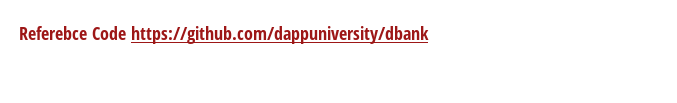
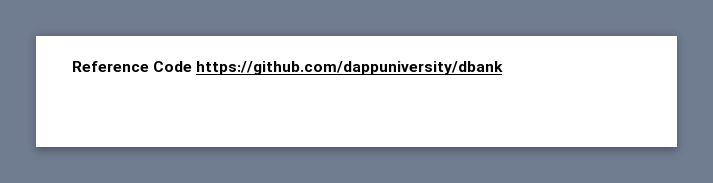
[19,26,87,40] Referebce -> [72,61,149,72] Reference

